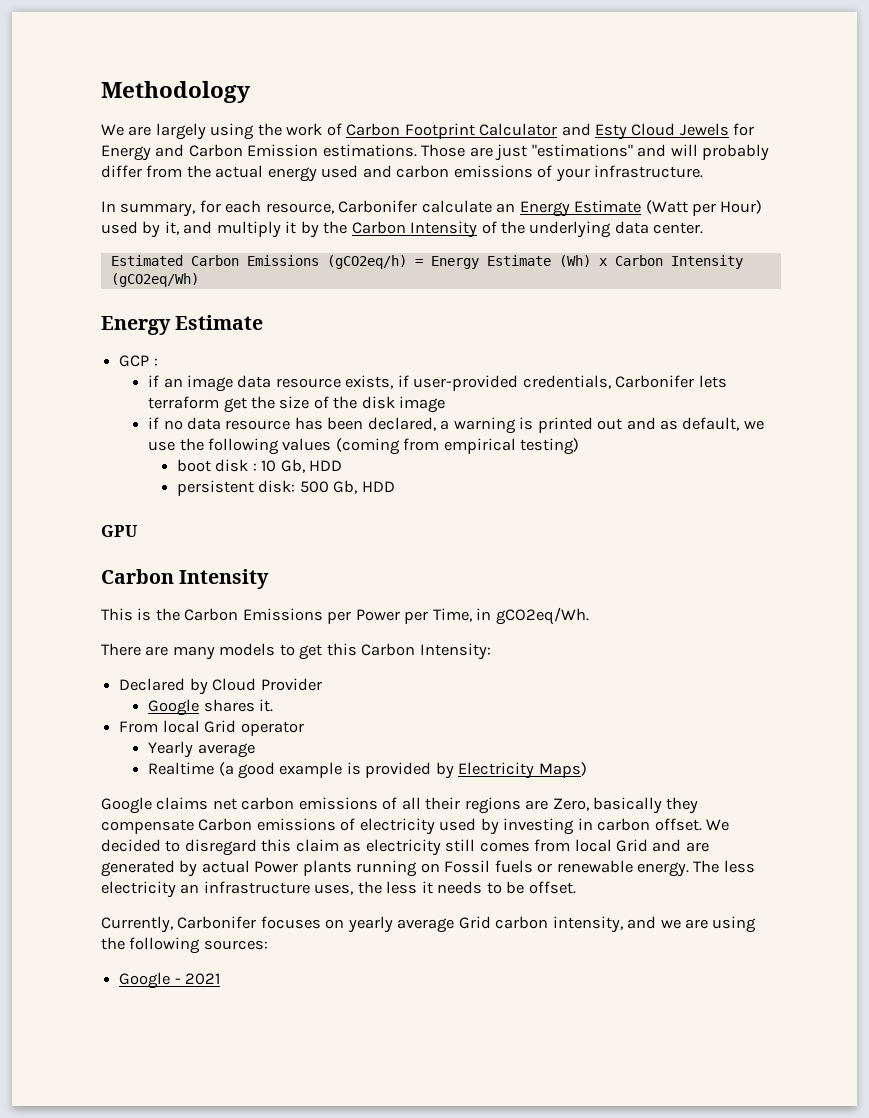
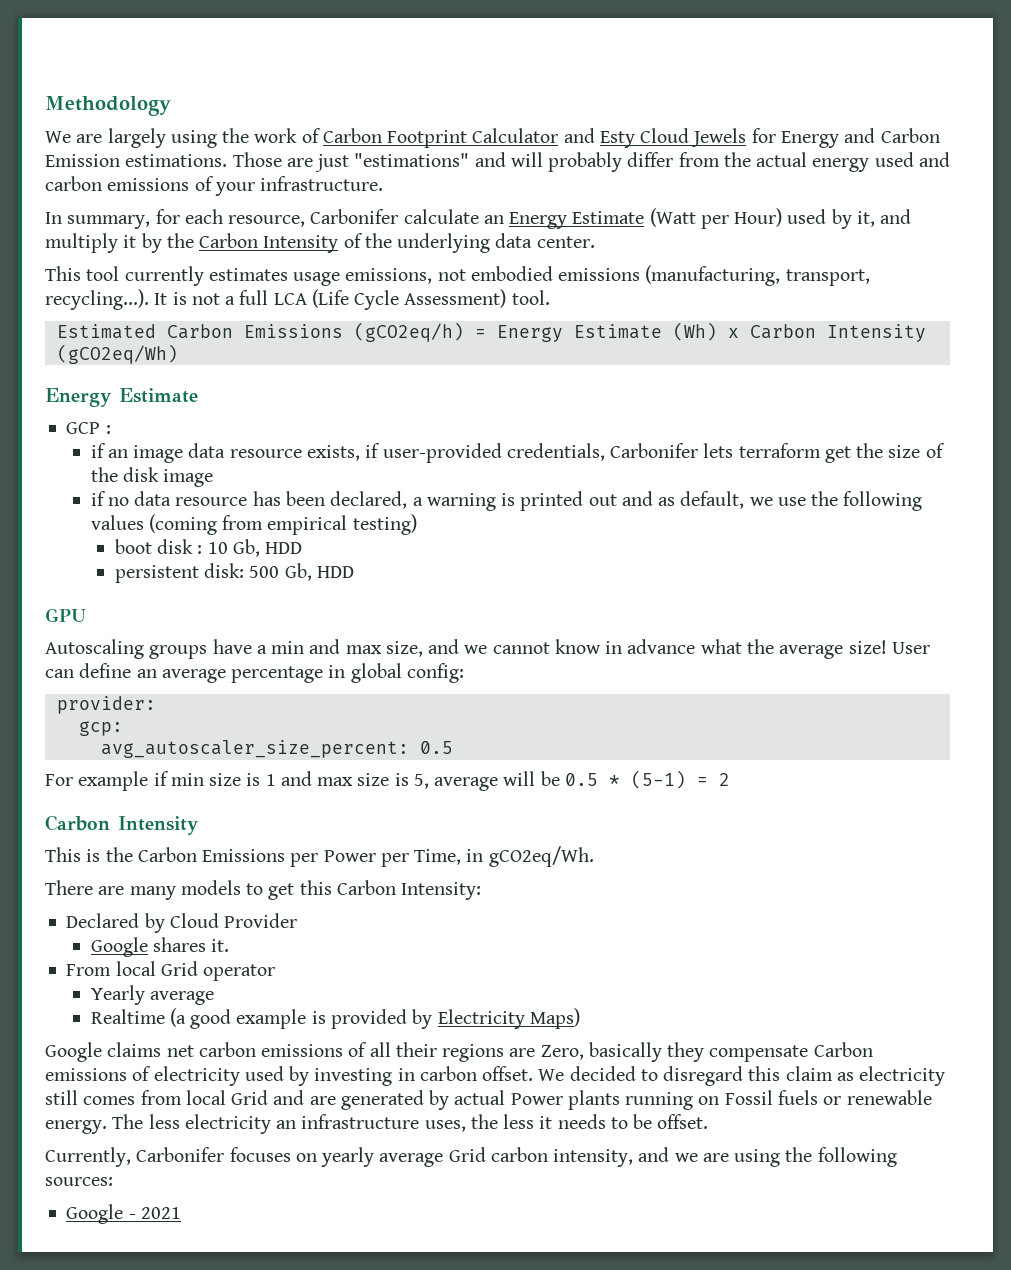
(704, 228) none -> [45,265,870,286] [45,289,550,310] // This tool currently estimates usage emissions, not embodied emissions (manufacturing, transport, recycling...). It is not a full LCA (Life Cycle Assessment) tool.
(138, 531) none -> [45,639,930,659] [45,663,464,683] [56,696,156,714] [78,721,123,736] [100,740,453,758] [45,770,730,791] // Autoscaling groups have a min and max size, and we cannot know in advance what the average size! User can define an average percentage in global config: // provider: // gcp: // avg_autoscaler_size_percent: 0.5 // For example if min size is 1 and max size is 5, average will be 0.5 * (5-1) = 2

